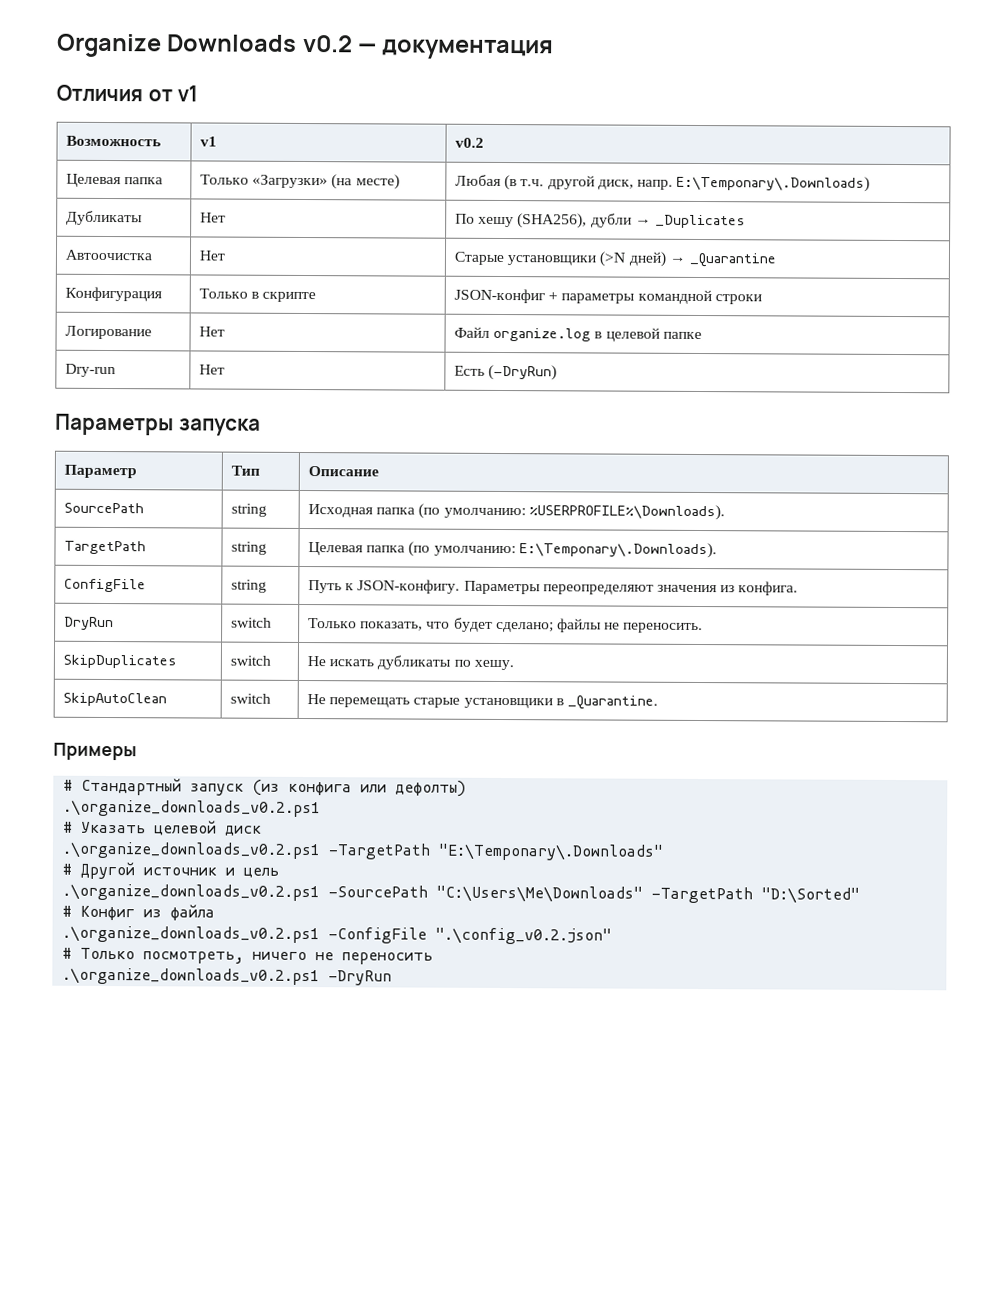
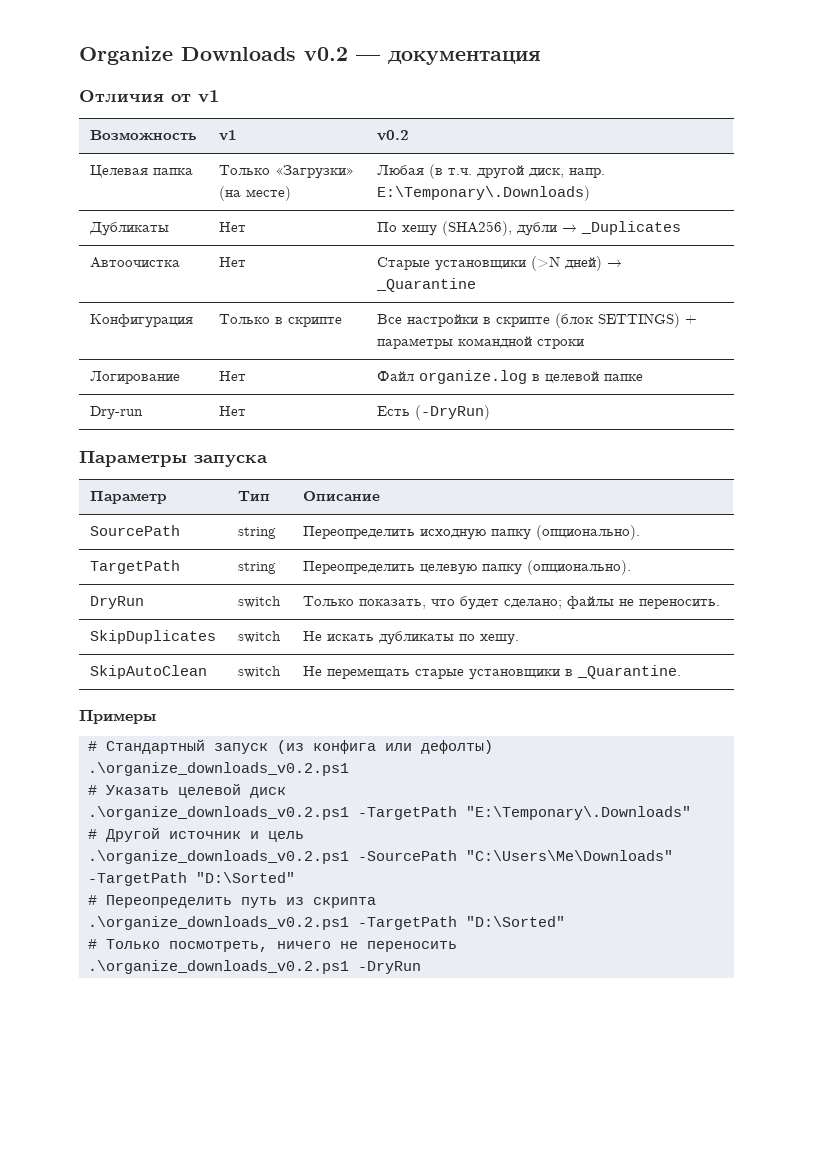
[454,288,546,304] JSON-конфиг -> [376,313,680,328] Все настройки в скрипте (блок SETTINGS)
[308,503,725,521] [64,540,147,555] [231,541,268,555] [308,541,717,559] [64,578,147,593] [231,579,268,593] [308,579,799,596] Исходная папка (по умолчанию: %USERPROFILE%\Downloads). // TargetPath | string | Целевая папка (по умолчанию: E:\Temponary\.Downloads). // ConfigFile | string | Путь к JSON-конфигу. Параметры переопределяют значения из конфига. -> [302,525,640,540] [89,560,180,574] [237,562,276,574] [302,560,631,575] Переопределить исходную папку (опционально). // TargetPath | string | Переопределить целевую папку (опционально).
[80,904,216,921] [62,925,613,945] Конфиг из файла // .\organize_downloads_v0.2.ps1 -ConfigFile ".\config_v0.2.json" -> [105,895,376,908] [87,916,565,930] Переопределить путь из скрипта // .\organize_downloads_v0.2.ps1 -TargetPath "D:\Sorted"

